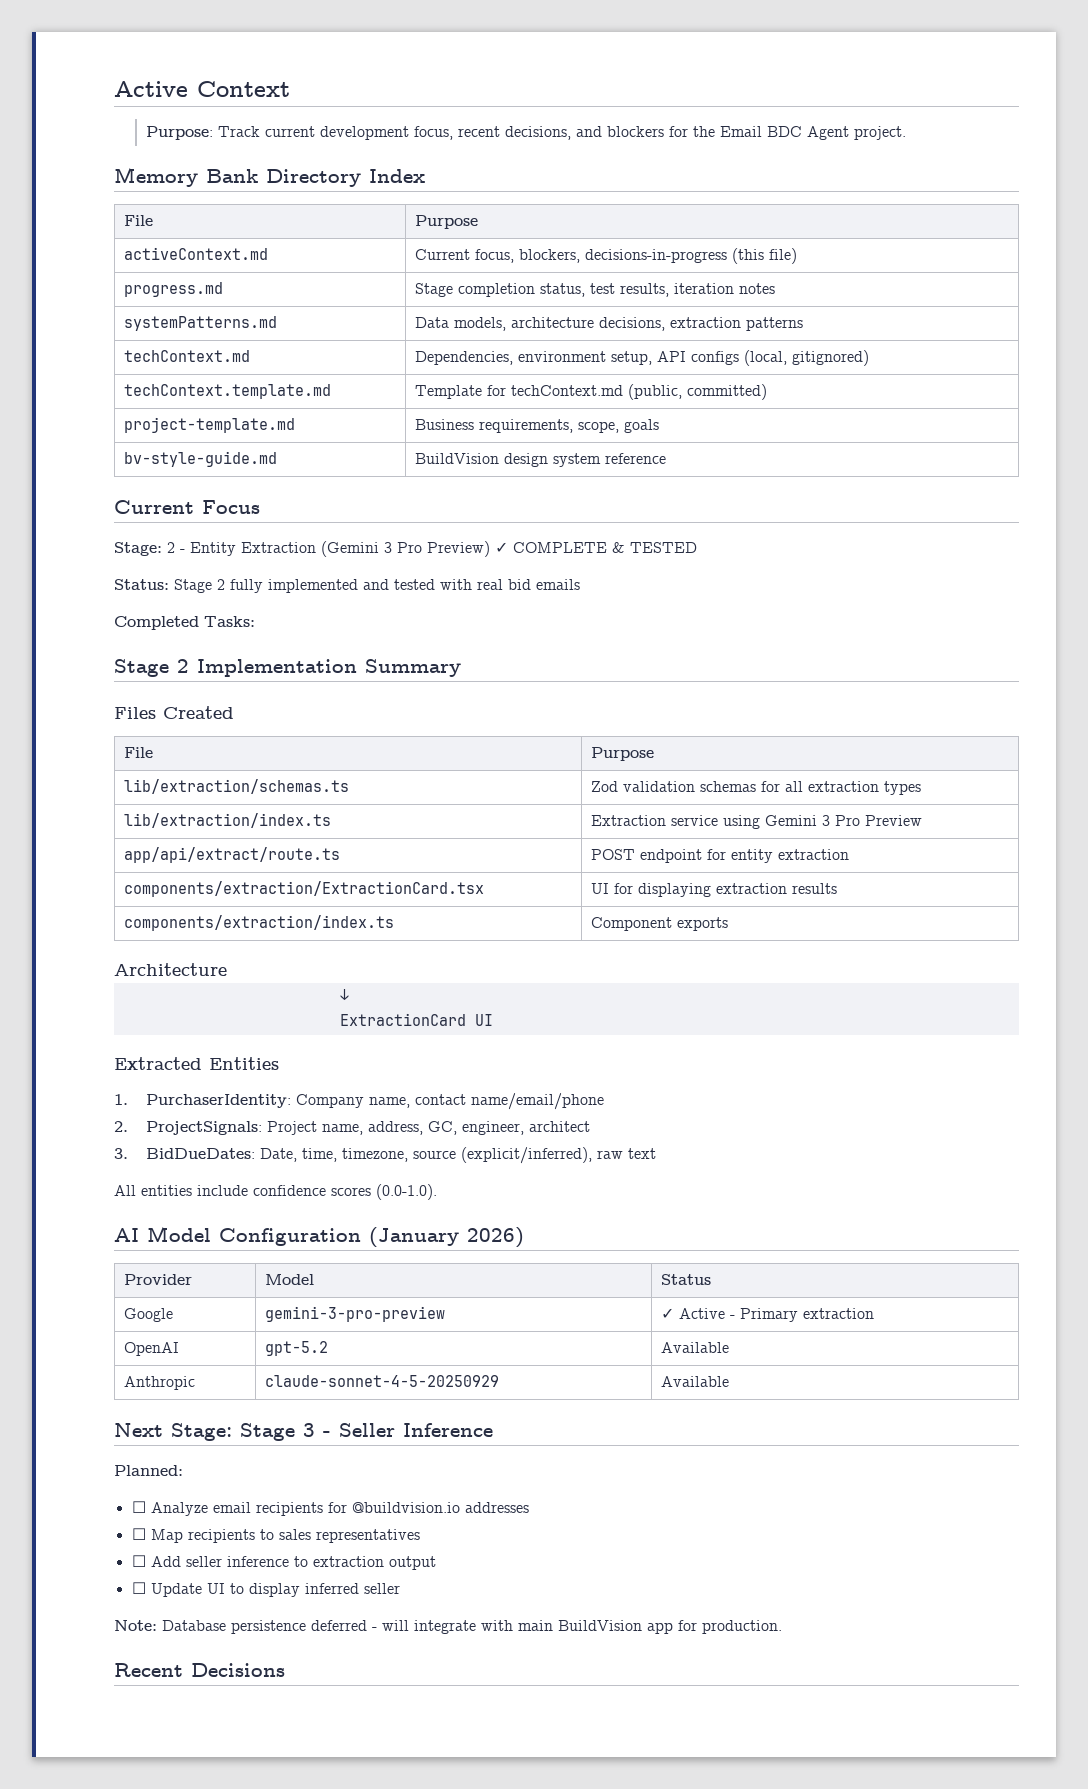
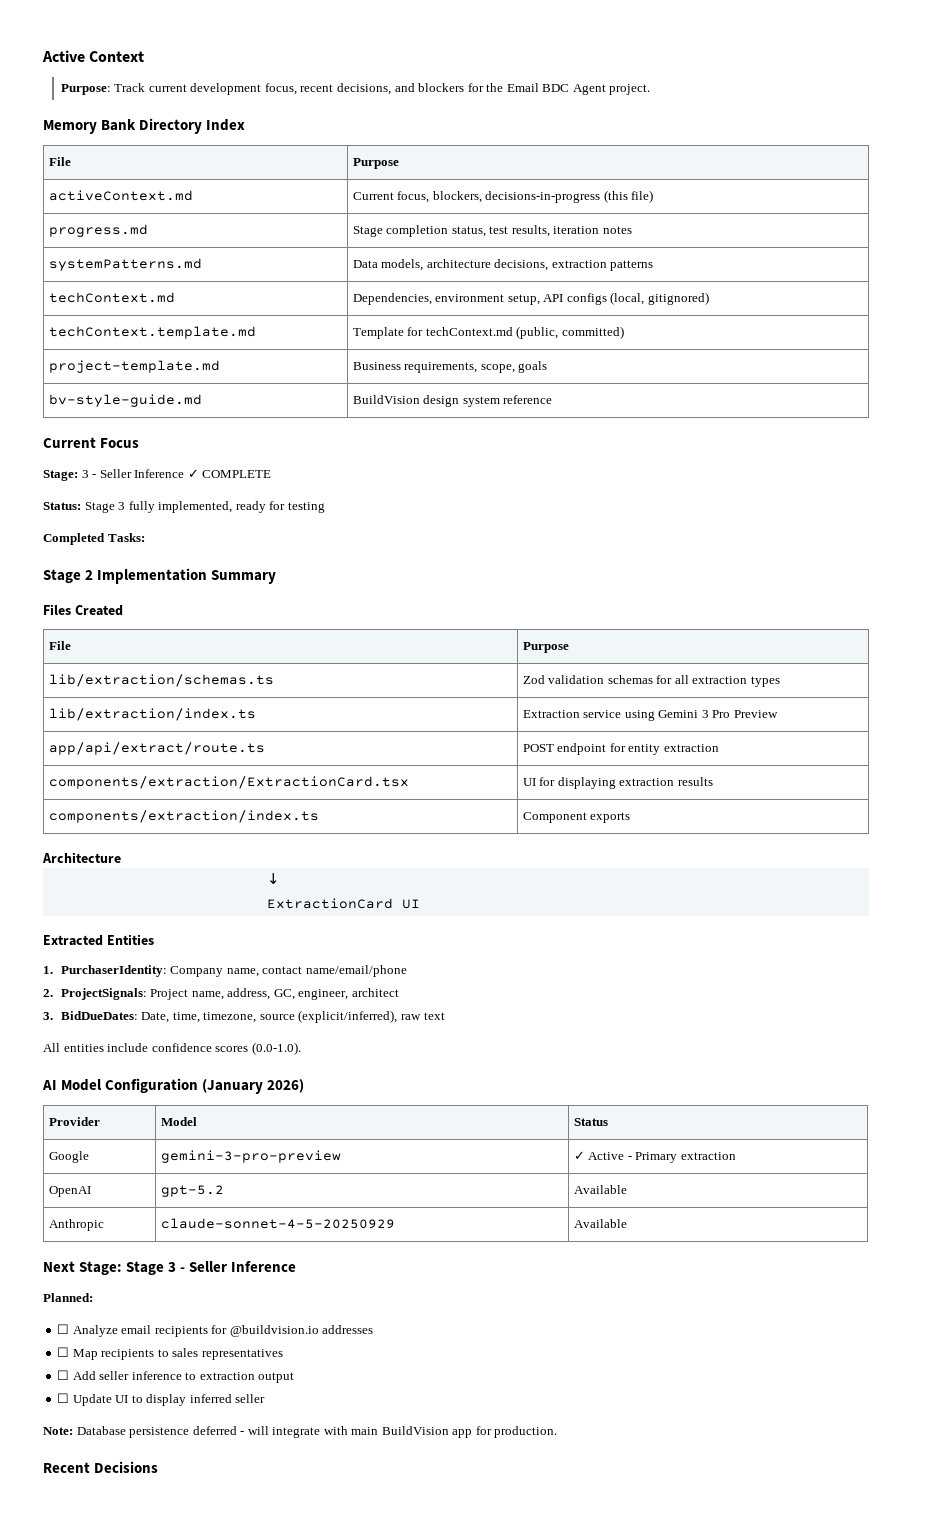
[167,541,490,557] 2 - Entity Extraction (Gemini 3 Pro Preview) -> [81,469,185,478] 3 - Seller Inference
[612,542,697,553] & TESTED -> (272, 474) none
[217,579,580,593] 2 fully implemented and tested with real bid emails -> [118,501,325,513] 3 fully implemented, ready for testing

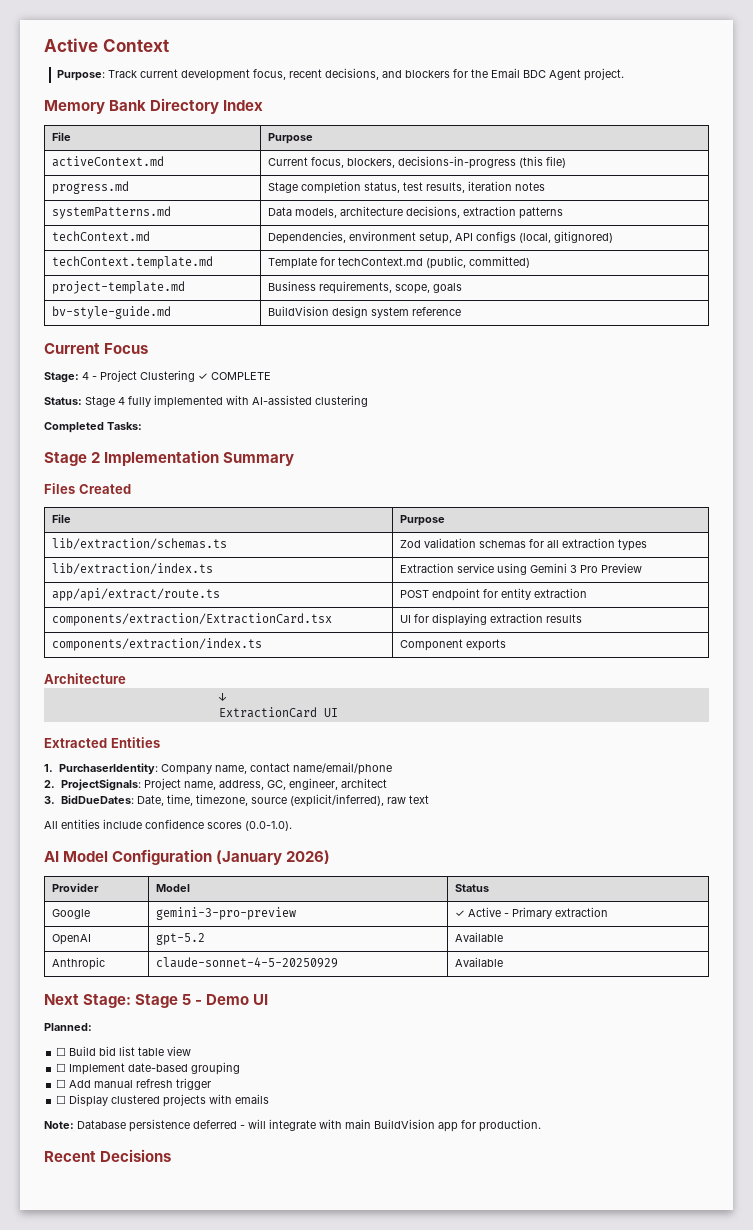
[81,469,185,478] 3 - Seller Inference -> [82,370,195,382] 4 - Project Clustering
[118,501,325,513] 3 fully implemented, ready for testing -> [118,395,368,408] 4 fully implemented with AI-assisted clustering
[168,1261,297,1272] [43,1293,93,1302] [57,1324,374,1337] [57,1347,283,1360] [57,1370,295,1383] [57,1393,266,1406] 3 - Seller Inference // Planned: // ☐ Analyze email recipients for @buildvision.io addresses // ☐ Map recipients to sales representatives // ☐ Add seller inference to extraction output // ☐ Update UI to display inferred seller -> [182,994,269,1005] [44,1023,92,1031] [56,1046,192,1056] [56,1062,241,1075] [56,1078,212,1090] [56,1094,270,1107] 5 - Demo UI // Planned: // ☐ Build bid list table view // ☐ Implement date-based grouping // ☐ Add manual refresh trigger // ☐ Display clustered projects with emails

